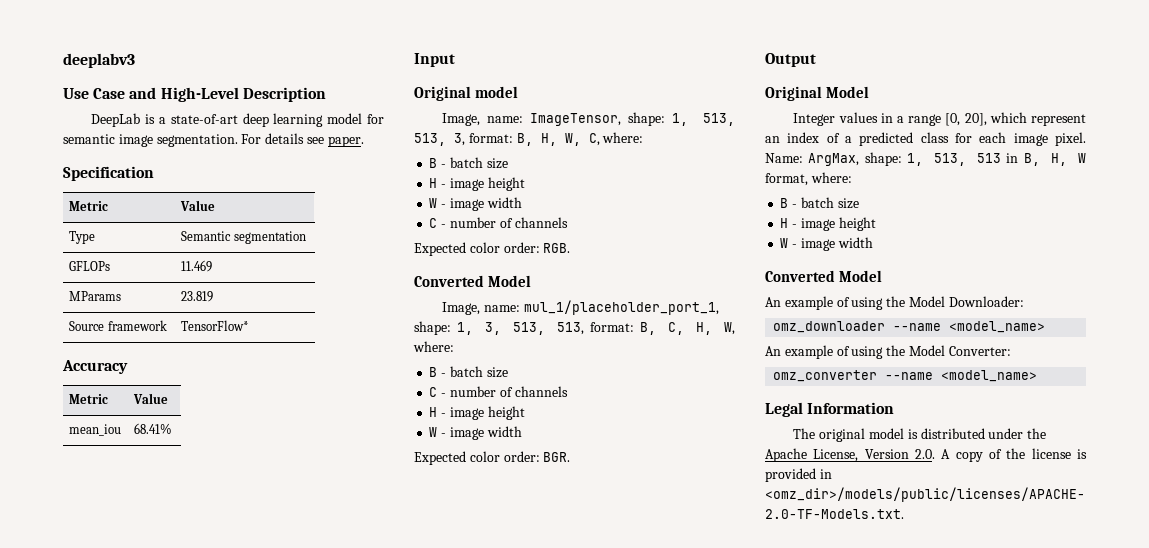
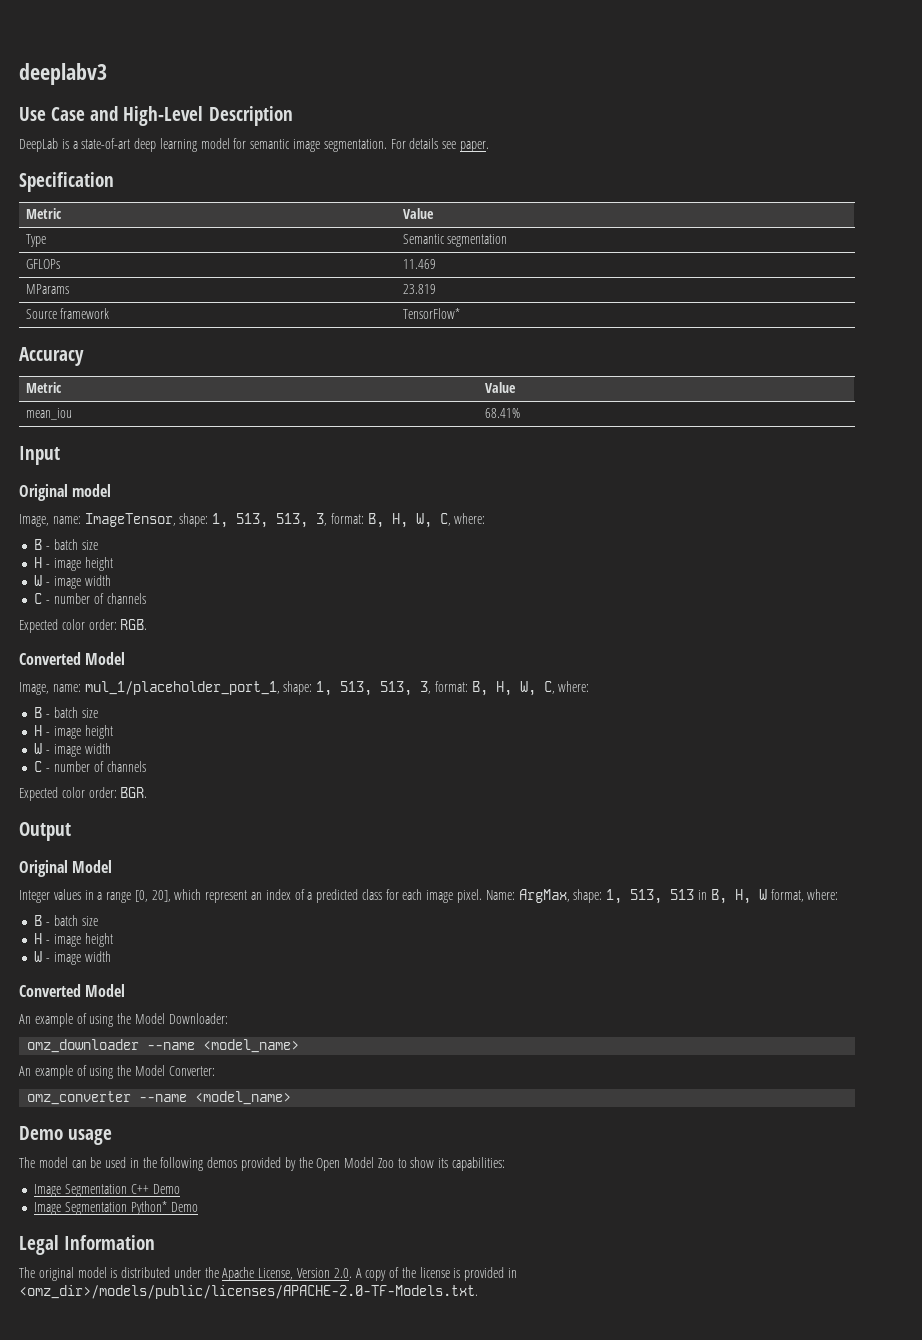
[484,322,735,335] [413,341,454,352] [429,366,508,378] [429,386,568,397] [429,406,525,420] [429,426,522,440] 3, 513, 513, format: B, C, H, W, where: // B - batch size // C - number of channels // H - image height // W - image width -> [340,681,590,696] [34,707,98,718] [34,725,113,739] [34,743,111,757] [34,761,146,772] 513, 513, 3, format: B, H, W, C, where: // B - batch size // H - image height // W - image width // C - number of channels
(1038, 376) none -> [19,1126,113,1145] [19,1157,506,1171] [34,1184,180,1197] [34,1201,198,1215] // Demo usage // The model can be used in the following demos provided by the Open Model Zoo to show its capabilities: // Image Segmentation C++ Demo // Image Segmentation Python* Demo

